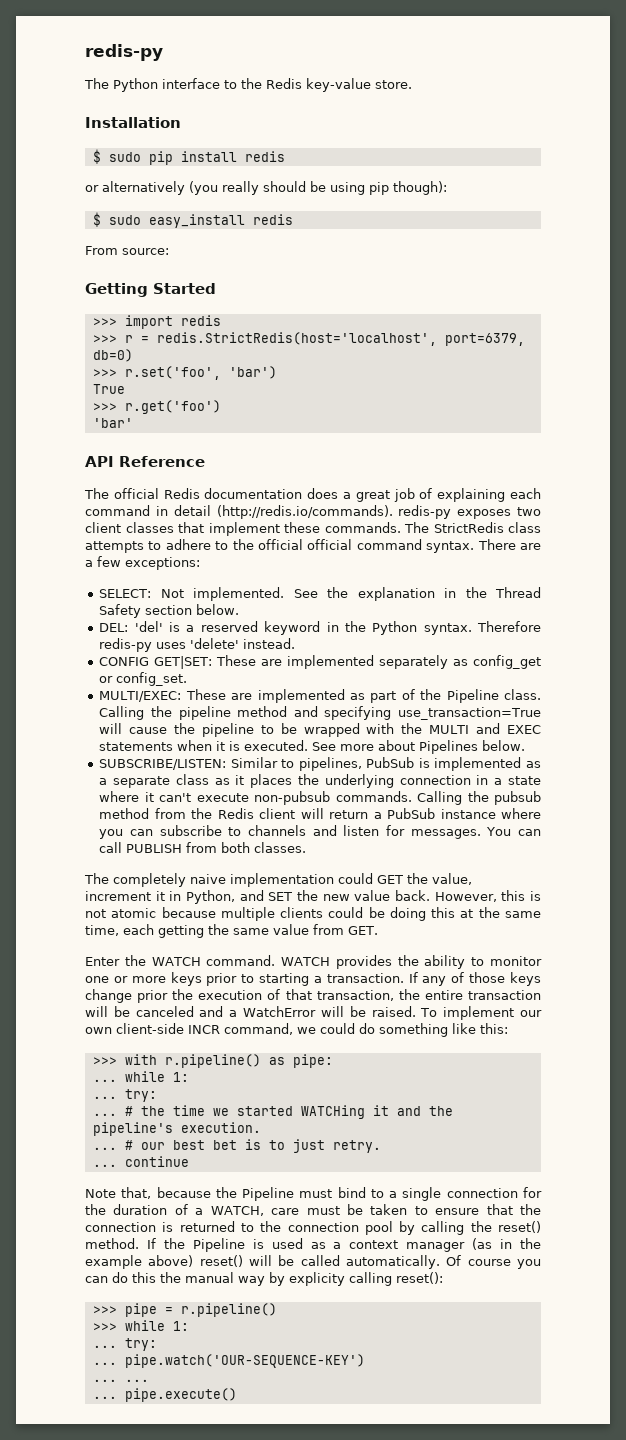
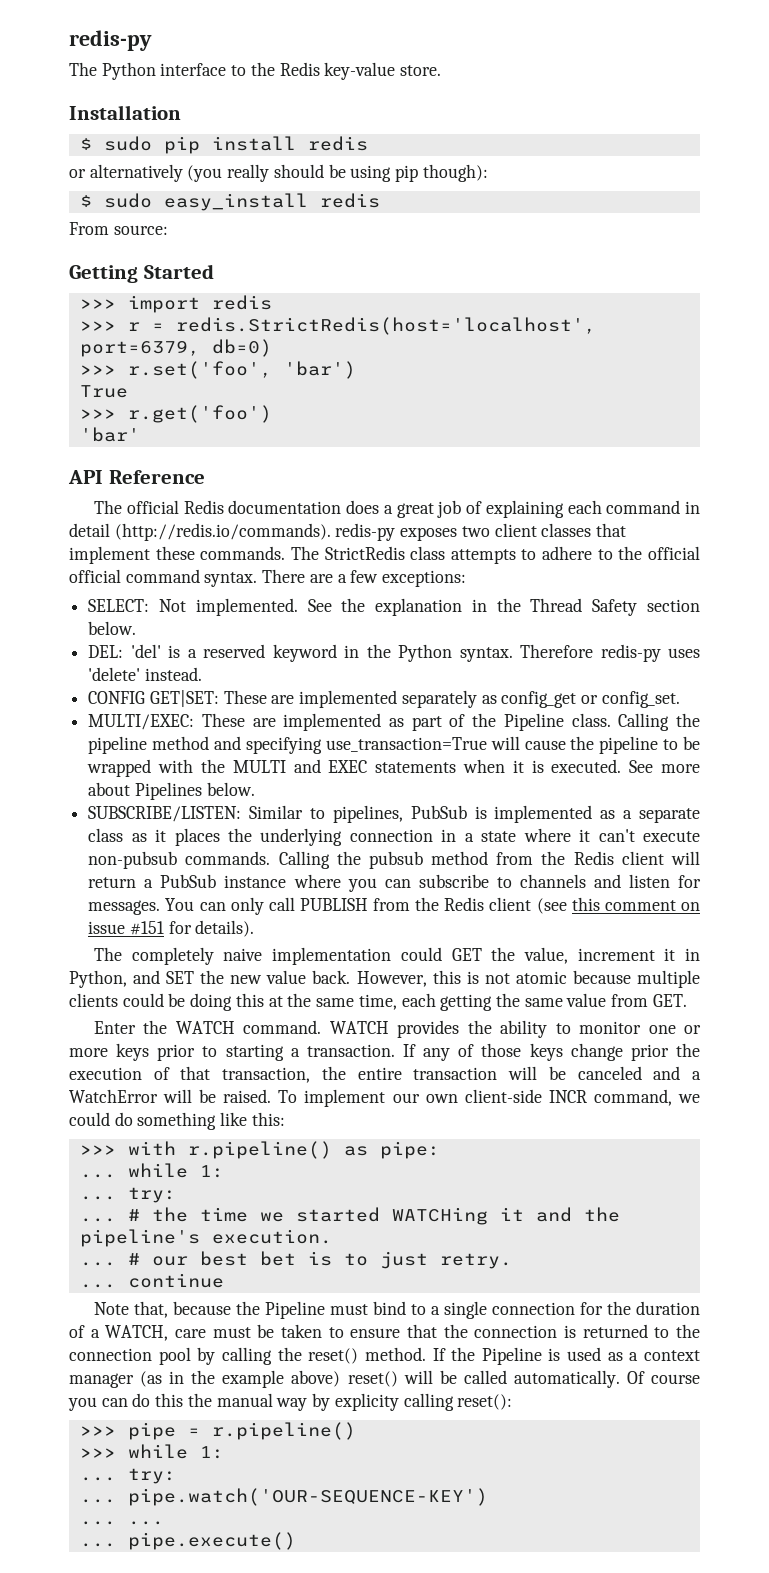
(541, 832) none -> [230,897,264,915] only
[221,842,307,853] both classes. -> [415,897,701,914] [88,920,255,937] the Redis client (see this comment on issue #151 for details).

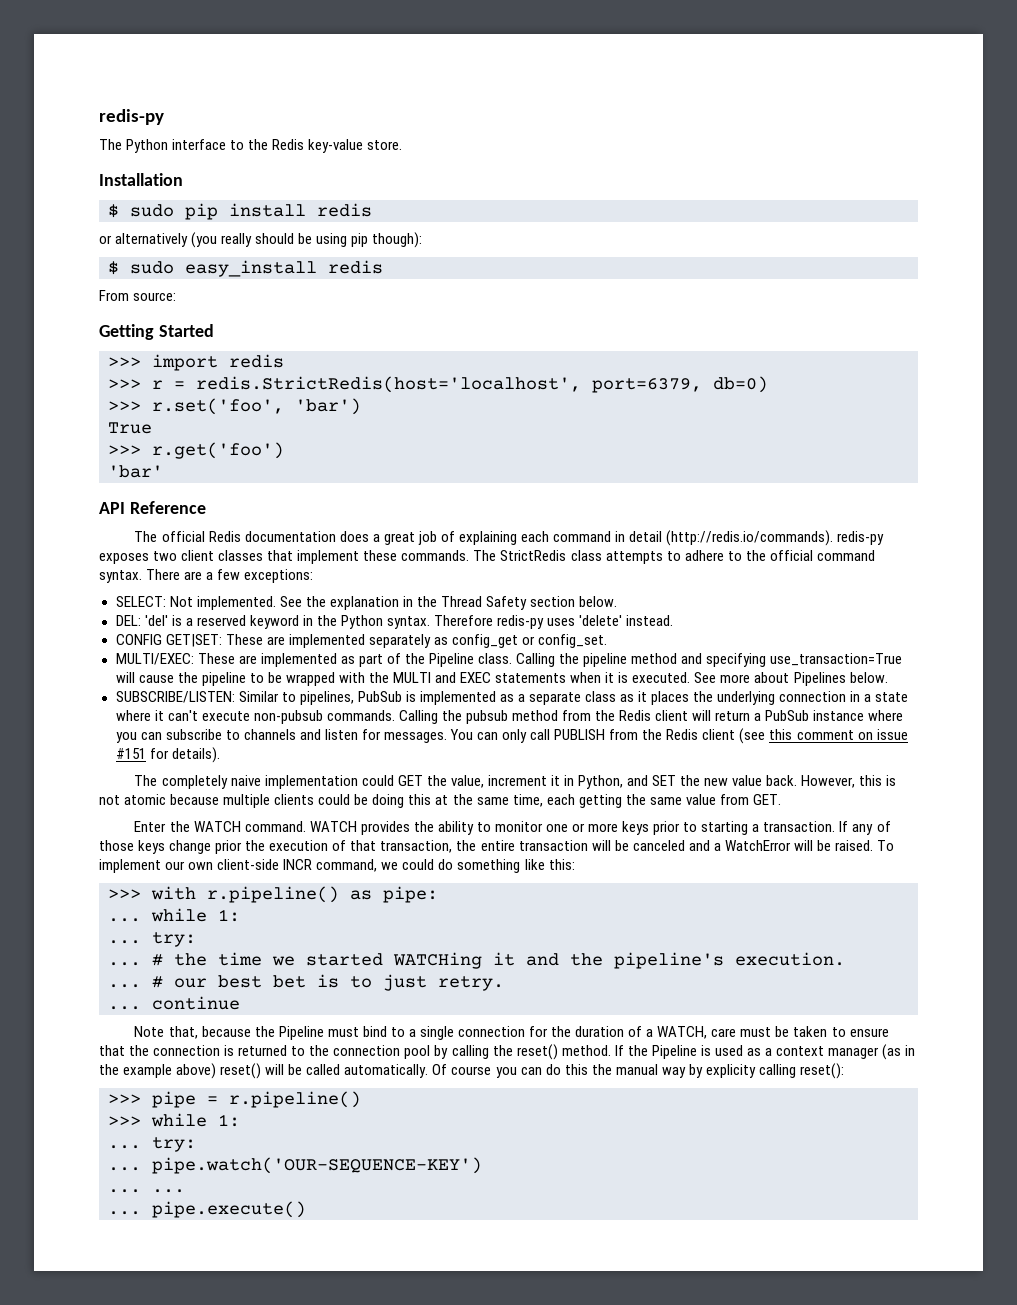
[69,569,121,583] official -> (813, 555) none

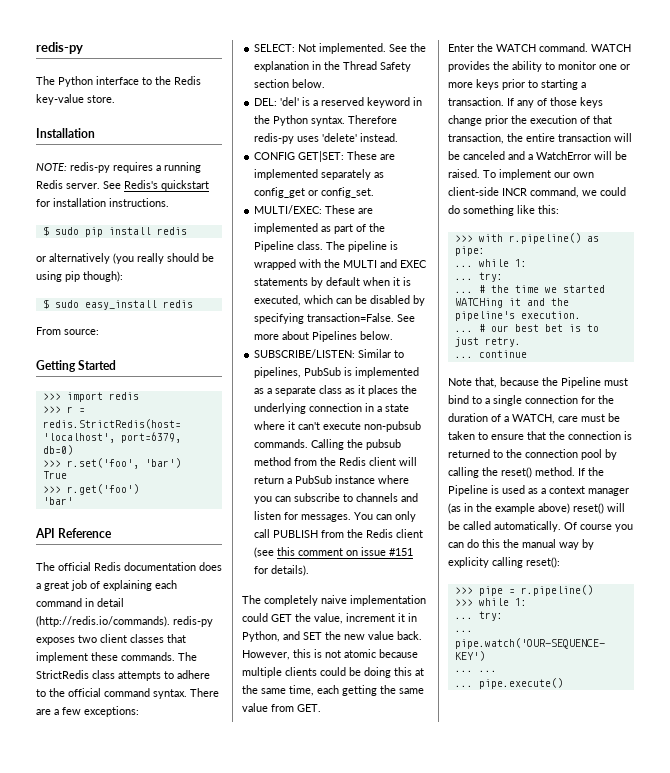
(183, 179) none -> [36,162,201,173] [36,180,209,191] [36,198,169,207] // NOTE: redis-py requires a running Redis server. See Redis's quickstart for installation instructions.
[516,653,903,667] [115,672,282,686] Calling the pipeline method and specifying use_transaction=True will cause the pipeline to be -> [326,241,399,252] The pipeline is
(567, 678) none -> [311,277,361,288] by default
[632,672,691,683] executed. -> [254,295,426,306] [254,313,395,324] executed, which can be disabled by specifying transaction=False.

